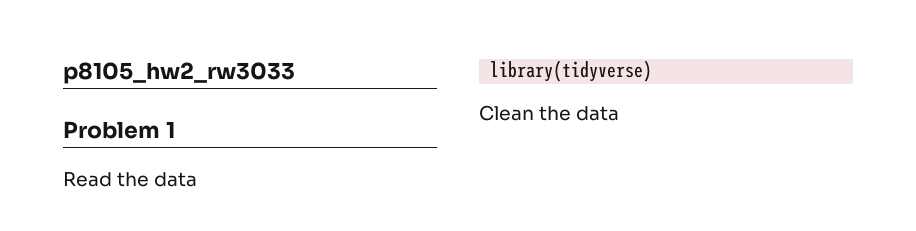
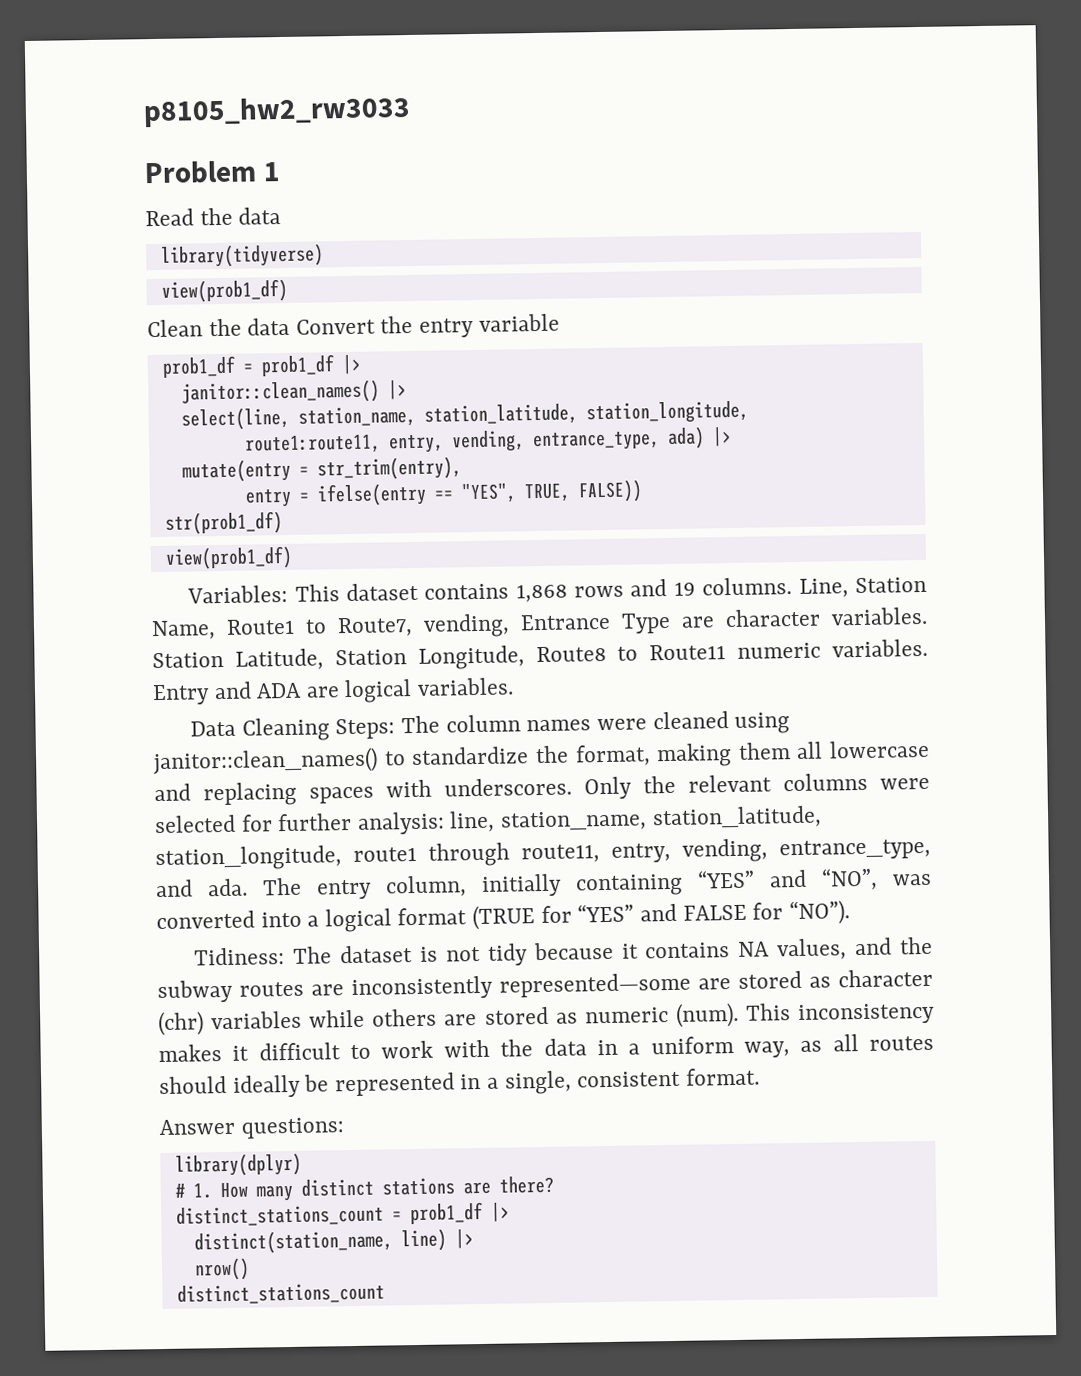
(653, 71) none -> [160,278,288,303] // view(prob1_df)
(620, 113) none -> [295,313,560,338] [161,354,362,378] [180,379,407,405] [180,400,749,431] [244,426,732,455] [181,456,462,483] [244,479,643,508] [164,511,283,535] [164,545,293,570] [187,576,928,604] [151,606,928,641] [152,638,928,671] [152,677,515,706] [190,711,791,742] [152,739,930,776] [154,772,930,807] [154,805,822,835] [155,838,931,872] [155,867,932,900] [156,900,850,933] [194,936,934,966] [157,968,933,1004] [158,1002,936,1037] [158,1034,934,1063] [159,1067,760,1098] [159,1117,345,1139] [174,1152,302,1177] [174,1175,554,1202] [175,1201,510,1227] [193,1228,474,1255] [193,1257,250,1281] [176,1282,385,1305] Convert the entry variable // prob1_df = prob1_df |> // janitor::clean_names() |> // select(line, station_name, station_latitude, station_longitude, // route1:route11, entry, vending, entrance_type, ada) |> // mutate(entry = str_trim(entry), // entry = ifelse(entry == "YES", TRUE, FALSE)) // str(prob1_df) // view(prob1_df) // Variables: This dataset contains 1,868 rows and 19 columns. Line, Station Name, Route1 to Route7, vending, Entrance Type are character variables. Station Latitude, Station Longitude, Route8 to Route11 numeric variables. Entry and ADA are logical variables. // Data Cleaning Steps: The column names were cleaned using janitor::clean_names() to standardize the format, making them all lowercase and replacing spaces with underscores. Only the relevant columns were selected for further analysis: line, station_name, station_latitude, station_longitude, route1 through route11, entry, vending, entrance_type, and ada. The entry column, initially containing “YES” and “NO”, was converted into a logical format (TRUE for “YES” and FALSE for “NO”). // Tidiness: The dataset is not tidy because it contains NA values, and the subway routes are inconsistently represented—some are stored as character (chr) variables while others are stored as numeric (num). This inconsistency makes it difficult to work with the data in a uniform way, as all routes should ideally be represented in a single, consistent format. // Answer questions: // library(dplyr) // # 1. How many distinct stations are there? // distinct_stations_count = prob1_df |> // distinct(station_name, line) |> // nrow() // distinct_stations_count

